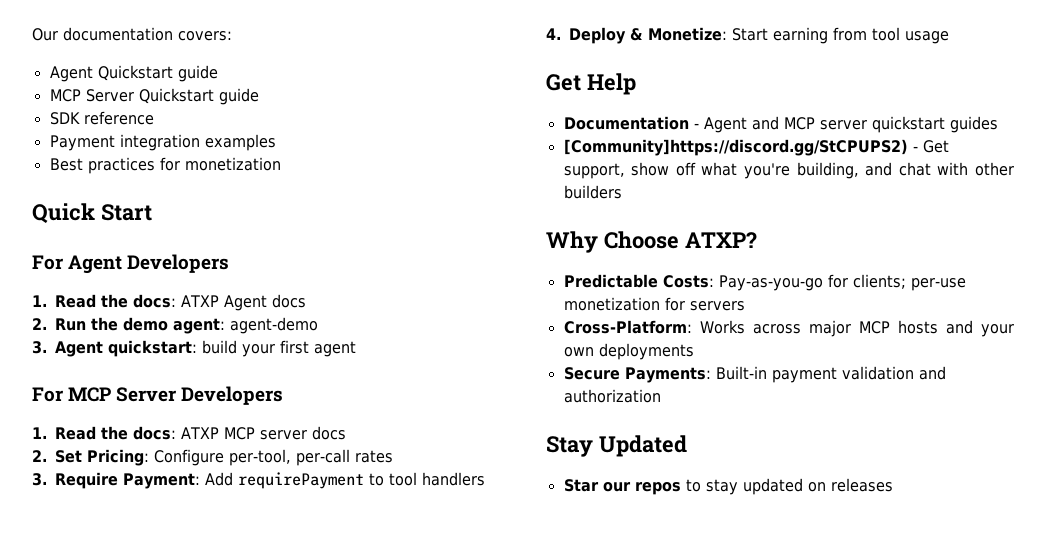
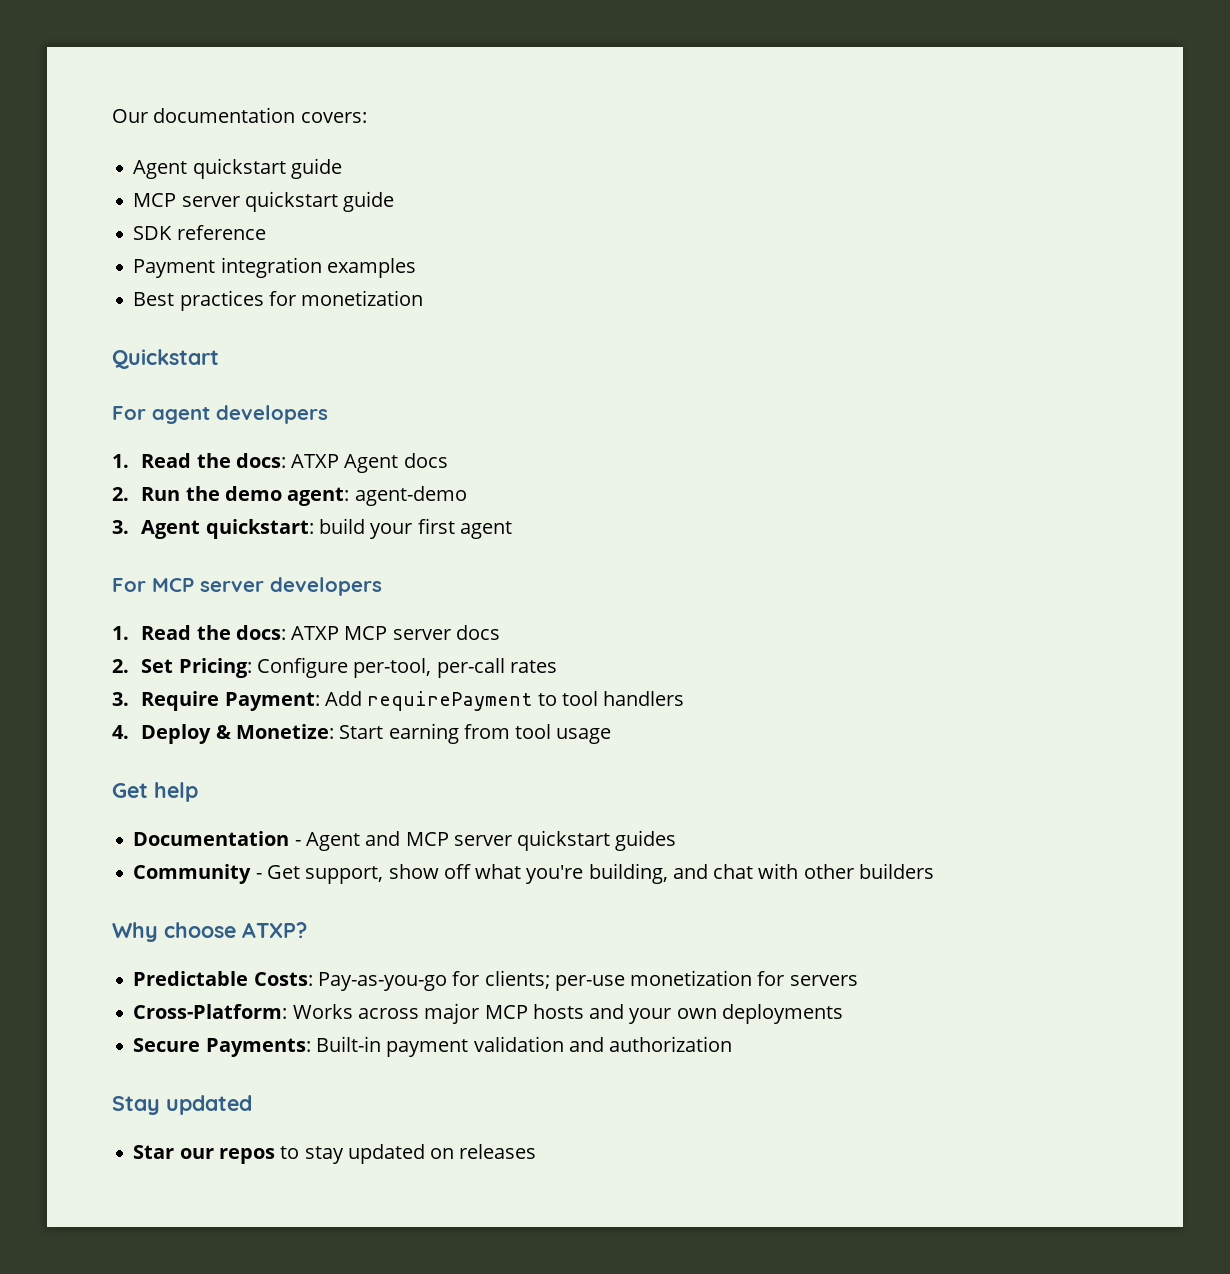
[97,65,173,81] Quickstart -> [192,158,286,179] quickstart
[85,88,214,104] Server Quickstart -> [181,191,338,212] server quickstart
[32,203,152,224] [32,254,230,274] Quick Start // For Agent Developers -> [112,349,219,369] [112,405,328,424] Quickstart // For agent developers
[116,386,284,405] Server Developers -> [200,577,382,596] server developers
[586,73,636,95] Help -> [154,782,198,802] help
[563,139,908,156] [Community]https://discord.gg/StCPUPS2) -> [133,864,252,884] Community
[603,231,679,249] Choose -> [164,922,236,938] choose
[598,435,687,457] Updated -> [166,1095,252,1115] updated

